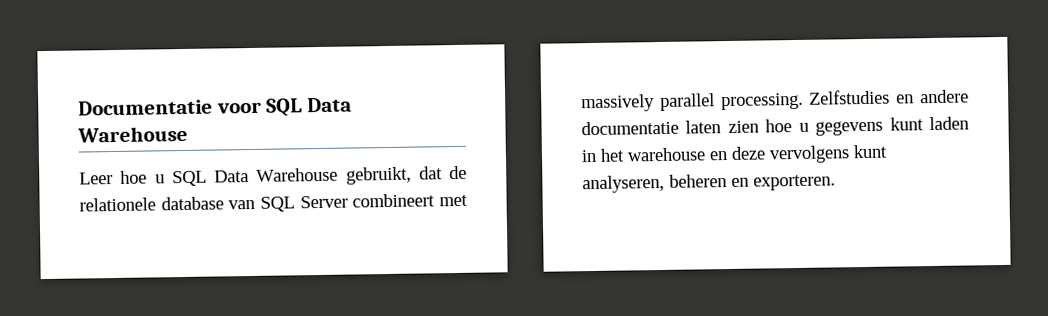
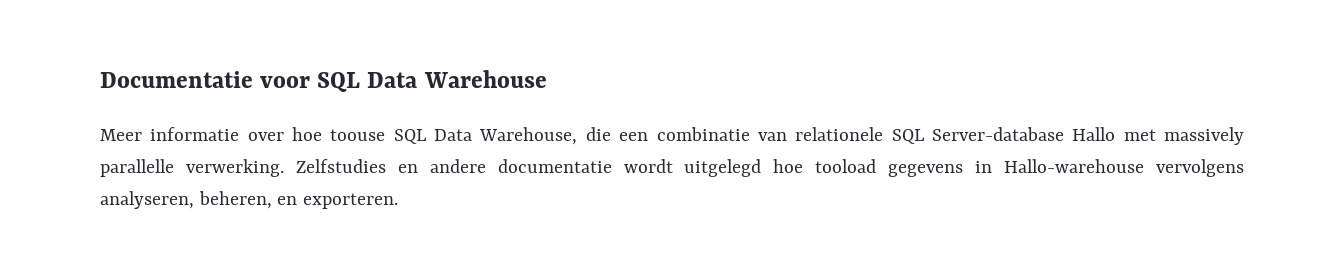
[79,165,467,187] [79,193,468,212] [581,89,969,113] [581,116,969,136] [581,144,888,164] [582,174,727,194] Leer hoe u SQL Data Warehouse gebruikt, dat de relationele database van SQL Server combineert met massively parallel processing. Zelfstudies en andere documentatie laten zien hoe u gegevens kunt laden in het warehouse en deze vervolgens kunt analyseren, beheren -> [100,127,1245,145] [100,159,1244,177] [100,191,272,209] Meer informatie over hoe toouse SQL Data Warehouse, die een combinatie van relationele SQL Server-database Hallo met massively parallelle verwerking. Zelfstudies en andere documentatie wordt uitgelegd hoe tooload gegevens in Hallo-warehouse vervolgens analyseren, beheren,

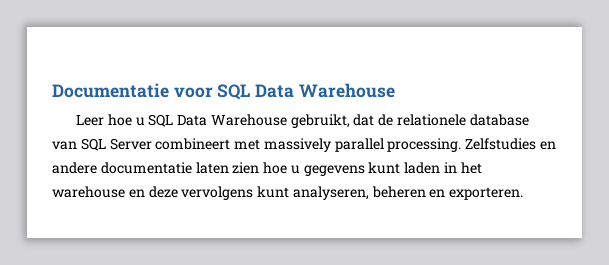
[100,127,1245,145] [100,159,1244,177] [100,191,272,209] Meer informatie over hoe toouse SQL Data Warehouse, die een combinatie van relationele SQL Server-database Hallo met massively parallelle verwerking. Zelfstudies en andere documentatie wordt uitgelegd hoe tooload gegevens in Hallo-warehouse vervolgens analyseren, beheren, -> [76,114,529,128] [52,138,557,152] [52,162,482,176] [52,186,426,200] Leer hoe u SQL Data Warehouse gebruikt, dat de relationele database van SQL Server combineert met massively parallel processing. Zelfstudies en andere documentatie laten zien hoe u gegevens kunt laden in het warehouse en deze vervolgens kunt analyseren, beheren

